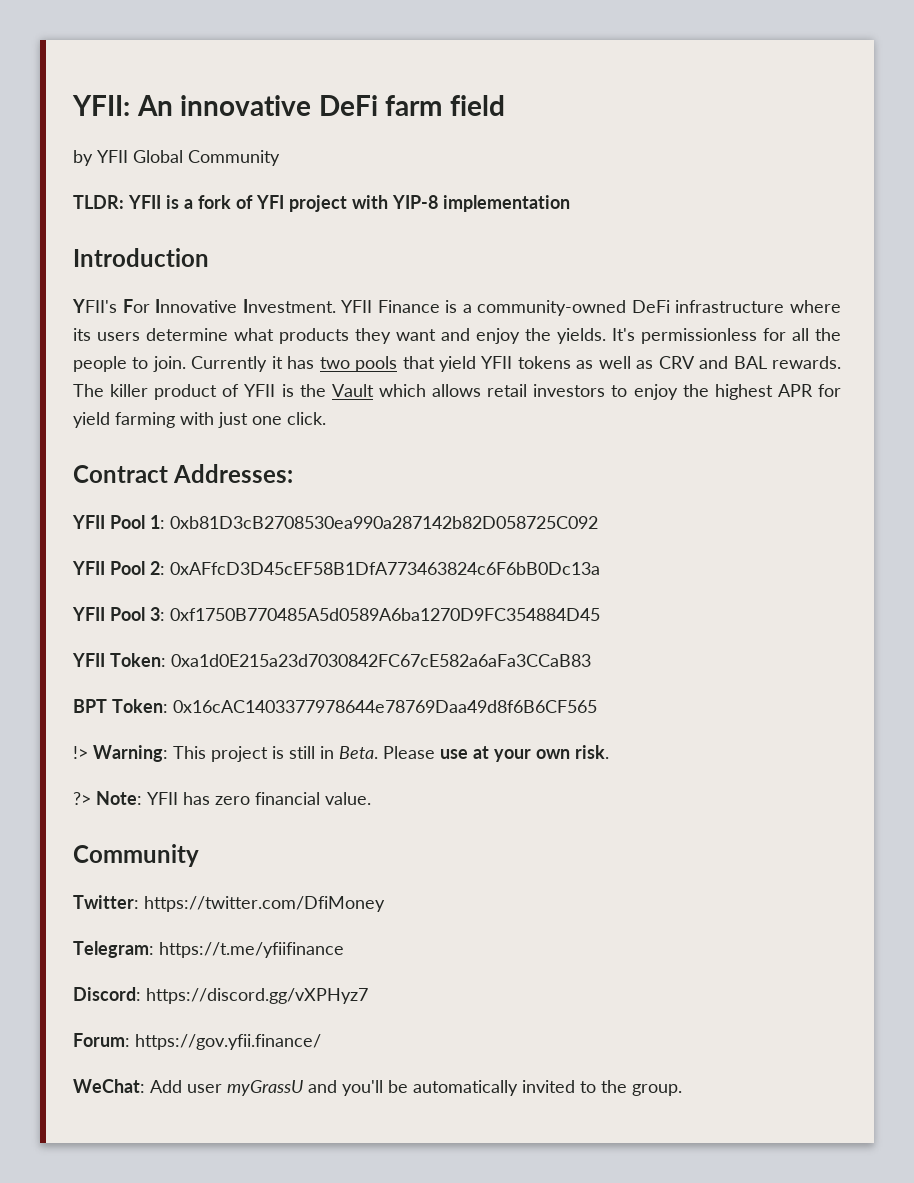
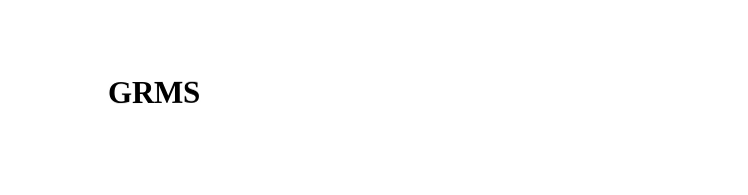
[72,95,505,116] [73,150,280,166] [73,195,570,212] [73,248,209,267] [72,299,841,316] [73,328,841,344] [73,356,842,372] [73,384,842,400] [73,412,326,428] [73,464,294,483] [72,515,598,529] [72,561,600,575] [72,607,600,621] [72,653,591,667] [73,699,597,713] [73,745,609,762] [73,791,371,805] [73,844,199,867] [73,895,385,912] [73,941,344,958] [73,987,368,1004] [73,1033,321,1050] [73,1079,682,1096] YFII: An innovative DeFi farm field // by YFII Global Community // TLDR: YFII is a fork of YFI project with YIP-8 implementation // Introduction // YFII's For Innovative Investment. YFII Finance is a community-owned DeFi infrastructure where its users determine what products they want and enjoy the yields. It's permissionless for all the people to join. Currently it has two pools that yield YFII tokens as well as CRV and BAL rewards. The killer product of YFII is the Vault which allows retail investors to enjoy the highest APR for yield farming with just one click. // Contract Addresses: // YFII Pool 1: 0xb81D3cB2708530ea990a287142b82D058725C092 // YFII Pool 2: 0xAFfcD3D45cEF58B1DfA773463824c6F6bB0Dc13a // YFII Pool 3: 0xf1750B770485A5d0589A6ba1270D9FC354884D45 // YFII Token: 0xa1d0E215a23d7030842FC67cE582a6aFa3CCaB83 // BPT Token: 0x16cAC1403377978644e78769Daa49d8f6B6CF565 // !> Warning: This project is still in Beta. Please use at your own risk. // ?> Note: YFII has zero financial value. // Community // Twitter: https://twitter.com/DfiMoney // Telegram: https://t.me/yfiifinance // Discord: https://discord.gg/vXPHyz7 // Forum: https://gov.yfii.finance/ // WeChat: Add user myGrassU and you'll be automatically invited to the group. -> [107,81,201,104] GRMS

